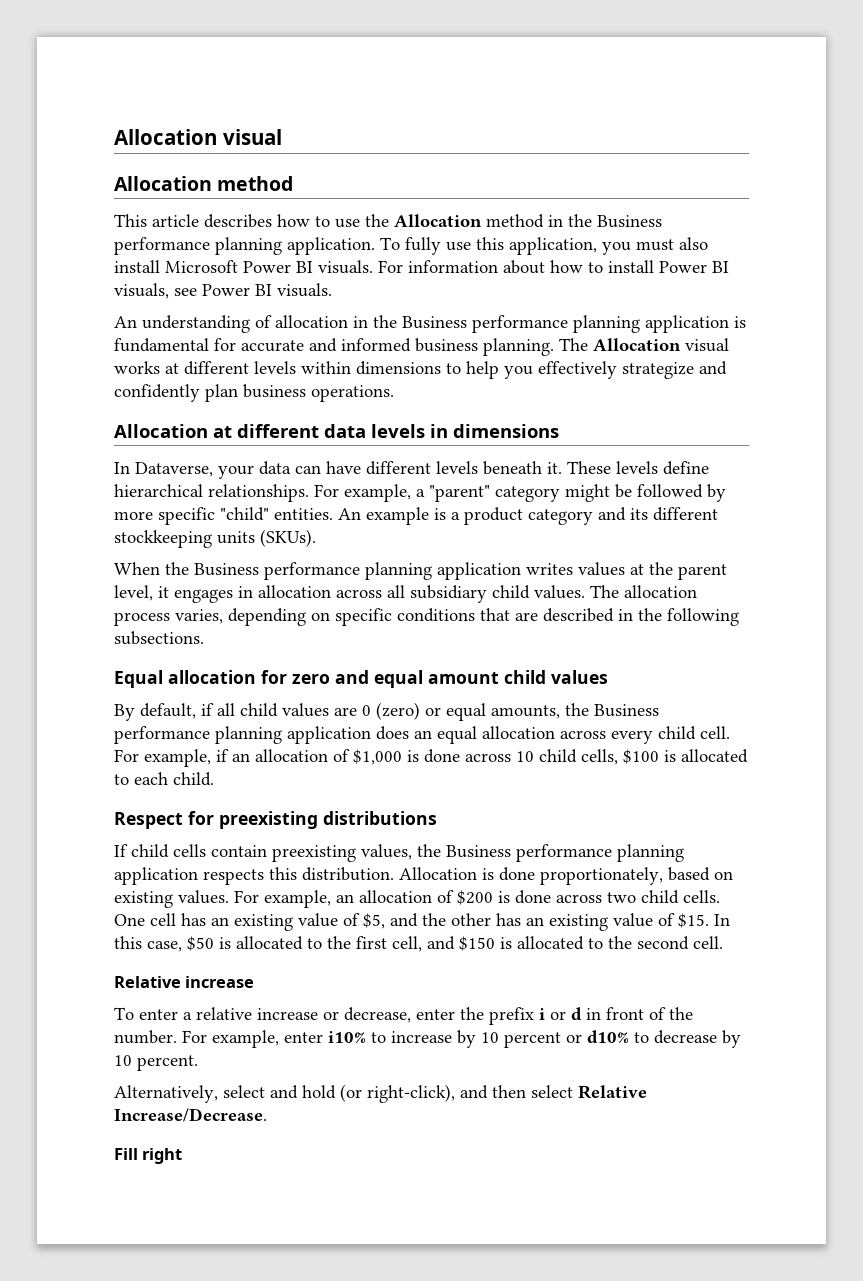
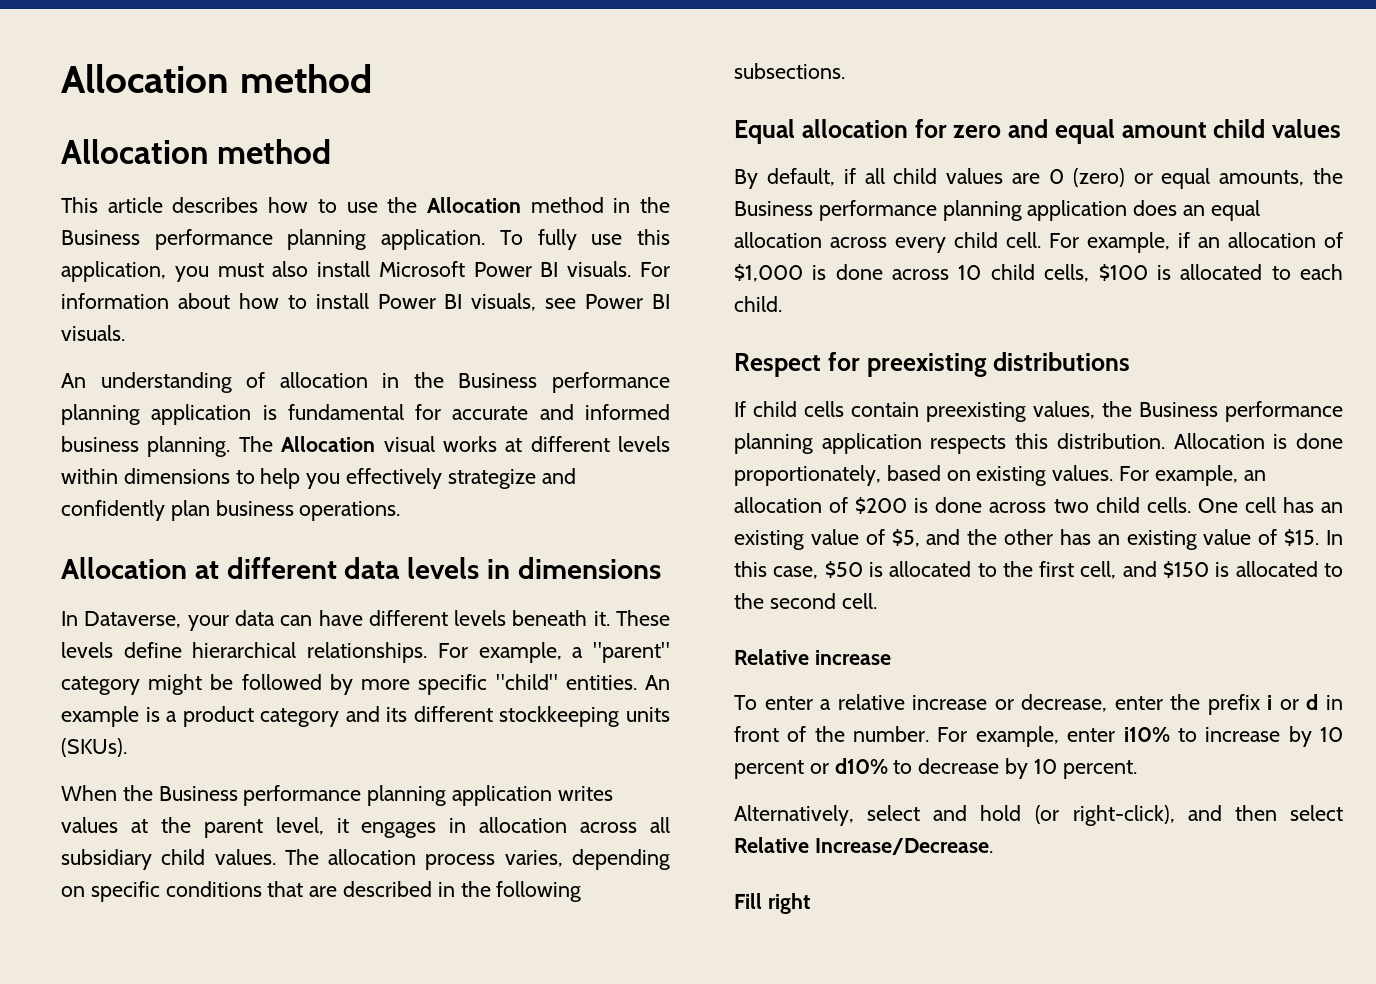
[114,129,282,145] Allocation visual -> [61,64,372,93] Allocation method

